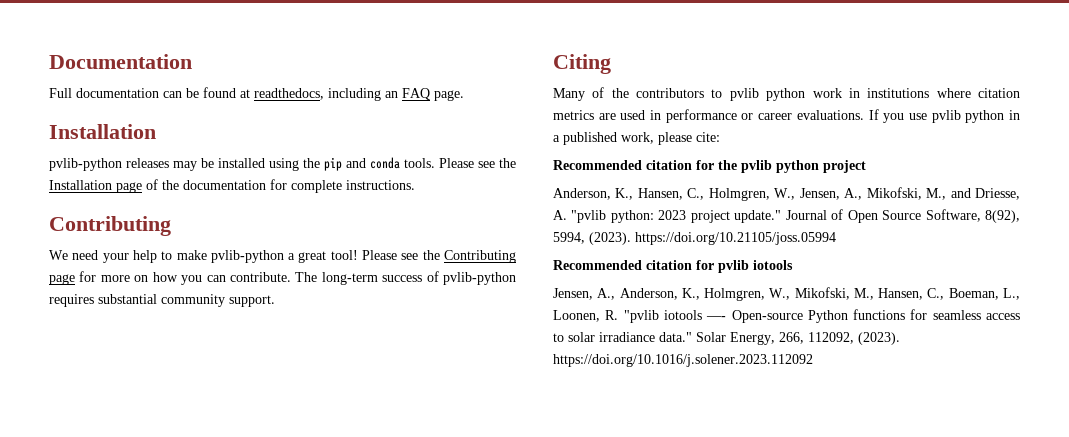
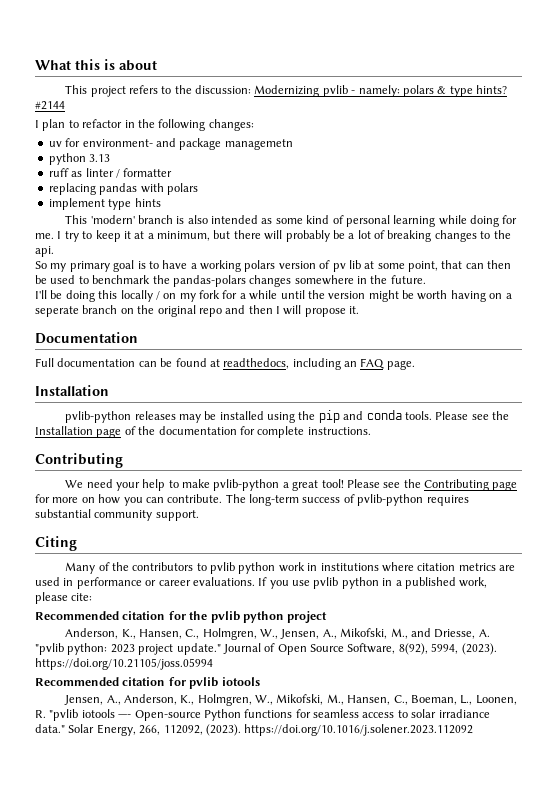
(49, 61) none -> [35,59,157,71] [65,85,508,97] [35,101,65,110] [35,119,254,131] [48,138,293,150] [48,153,111,165] [48,168,173,178] [48,183,198,195] [48,198,161,210] [65,215,518,227] [35,230,511,242] [35,246,54,257] [35,260,512,272] [35,275,426,287] [35,290,512,302] [35,305,360,317] What this is about // This project refers to the discussion: Modernizing pvlib - namely: polars & type hints? #2144 // I plan to refactor in the following changes: // uv for environment- and package managemetn // python 3.13 // ruff as linter / formatter // replacing pandas with polars // implement type hints // This 'modern' branch is also intended as some kind of personal learning while doing for me. I try to keep it at a minimum, but there will probably be a lot of breaking changes to the api. // So my primary goal is to have a working polars version of pv lib at some point, that can then be used to benchmark the pandas-polars changes somewhere in the future. // I'll be doing this locally / on my fork for a while until the version might be worth having on a seperate branch on the original repo and then I will propose it. //

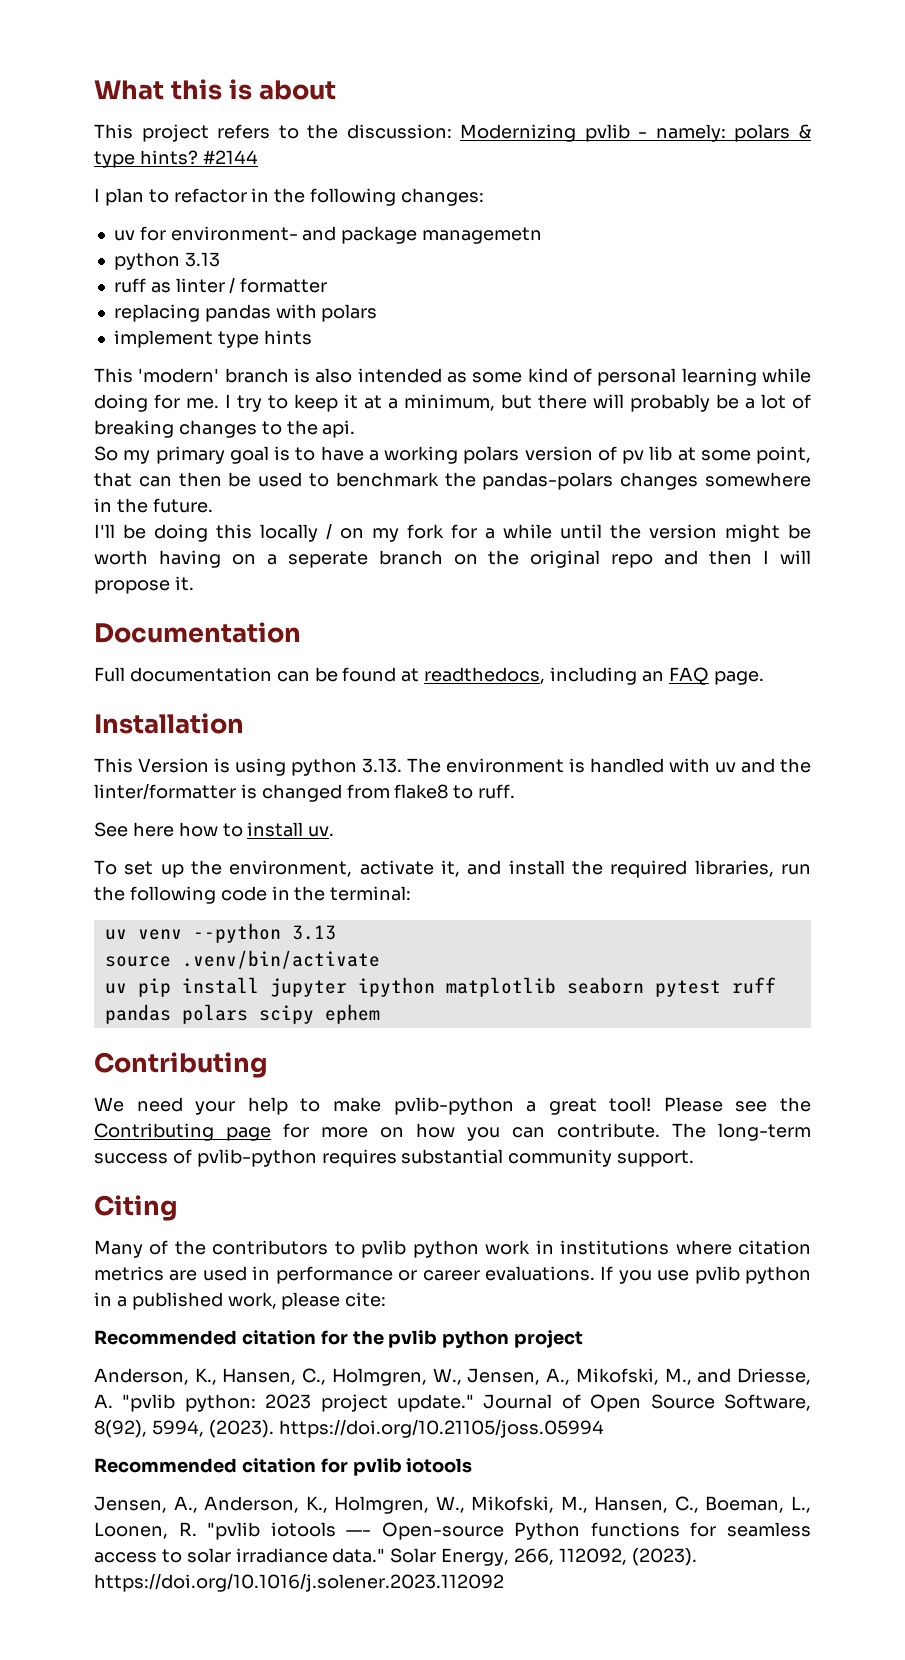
[65,410,510,423] [35,426,371,438] pvlib-python releases may be installed using the pip and conda tools. Please see the Installation page of the documentation for complete instructions. -> [94,758,811,776] [94,783,516,802] [94,822,335,837] [94,860,811,878] [94,886,412,904] [104,923,336,943] [104,950,380,969] [104,977,776,997] [104,1004,380,1024] This Version is using python 3.13. The environment is handled with uv and the linter/formatter is changed from flake8 to ruff. // See here how to install uv. // To set up the environment, activate it, and install the required libraries, run the following code in the terminal: // uv venv --python 3.13 // source .venv/bin/activate // uv pip install jupyter ipython matplotlib seaborn pytest ruff pandas polars scipy ephem

